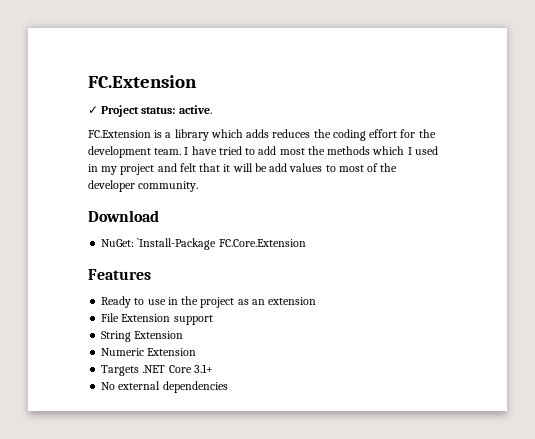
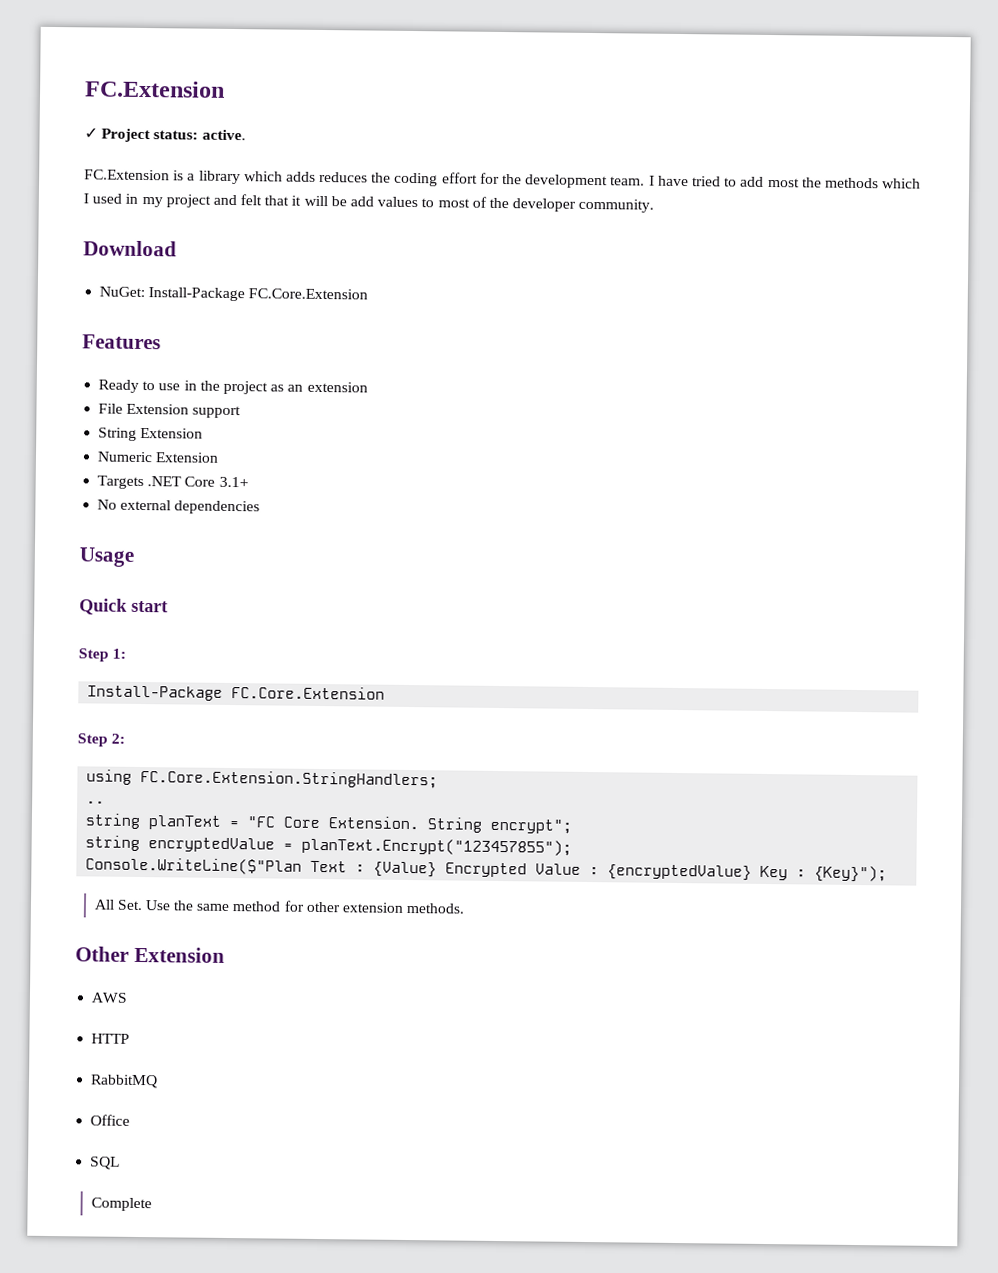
[137,238,217,250] `Install-Package -> [148,287,246,302] Install-Package
(228, 387) none -> [79,547,134,567] [79,598,168,615] [78,648,127,662] [87,685,386,701] [77,733,126,747] [86,769,439,789] [86,800,106,804] [85,813,573,834] [85,835,573,856] [85,857,888,883] [93,899,466,914] [75,946,225,963] [91,992,128,1003] [91,1033,131,1044] [90,1074,159,1089] [90,1114,131,1126] [90,1156,121,1170] [90,1197,152,1212] // Usage // Quick start // Step 1: // Install-Package FC.Core.Extension // Step 2: // using FC.Core.Extension.StringHandlers; // .. // string planText = "FC Core Extension. String encrypt"; // string encryptedValue = planText.Encrypt("123457855"); // Console.WriteLine($"Plan Text : {Value} Encrypted Value : {encryptedValue} Key : {Key}"); // All Set. Use the same method for other extension methods. // Other Extension // AWS // HTTP // RabbitMQ // Office // SQL // Complete

